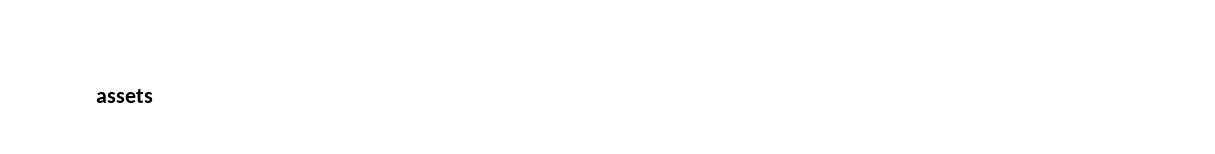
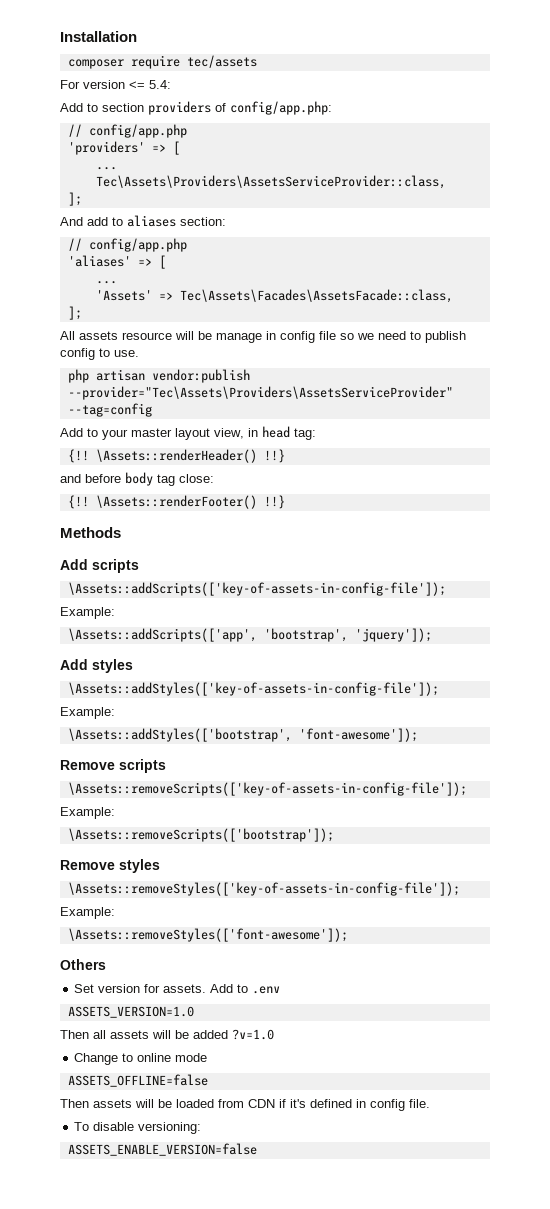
[96,89,153,103] assets -> [60,31,137,42] [67,55,257,69] [60,80,171,89] [60,101,332,115] [67,124,187,138] [67,141,180,155] [95,167,117,170] [95,175,446,189] [67,192,82,206] [60,215,226,227] [67,238,187,252] [67,255,166,269] [95,281,117,284] [95,289,453,303] [67,306,82,320] [60,331,466,343] [60,348,139,360] [67,369,250,383] [67,386,453,400] [67,403,152,417] [60,426,316,440] [67,449,285,463] [60,472,214,486] [67,495,285,509] [60,527,121,538] [60,559,139,573] [67,582,446,596] [60,607,115,619] [67,628,432,642] [60,659,133,673] [67,682,439,696] [60,707,115,719] [67,728,418,742] [60,759,166,773] [67,782,467,796] [60,807,115,819] [67,828,334,842] [60,859,160,873] [67,882,460,896] [60,907,115,919] [67,928,348,942] [60,959,106,970] [74,984,281,994] [67,1006,194,1018] [60,1029,274,1040] [74,1053,208,1065] [67,1074,208,1087] [60,1099,430,1111] [74,1122,202,1134] [67,1143,257,1156] Installation // composer require tec/assets // For version <= 5.4: // Add to section providers of config/app.php: // // config/app.php // 'providers' => [ // ... // Tec\Assets\Providers\AssetsServiceProvider::class, // ]; // And add to aliases section: // // config/app.php // 'aliases' => [ // ... // 'Assets' => Tec\Assets\Facades\AssetsFacade::class, // ]; // All assets resource will be manage in config file so we need to publish config to use. // php artisan vendor:publish --provider="Tec\Assets\Providers\AssetsServiceProvider" --tag=config // Add to your master layout view, in head tag: // {!! \Assets::renderHeader() !!} // and before body tag close: // {!! \Assets::renderFooter() !!} // Methods // Add scripts // \Assets::addScripts(['key-of-assets-in-config-file']); // Example: // \Assets::addScripts(['app', 'bootstrap', 'jquery']); // Add styles // \Assets::addStyles(['key-of-assets-in-config-file']); // Example: // \Assets::addStyles(['bootstrap', 'font-awesome']); // Remove scripts // \Assets::removeScripts(['key-of-assets-in-config-file']); // Example: // \Assets::removeScripts(['bootstrap']); // Remove styles // \Assets::removeStyles(['key-of-assets-in-config-file']); // Example: // \Assets::removeStyles(['font-awesome']); // Others // Set version for assets. Add to .env // ASSETS_VERSION=1.0 // Then all assets will be added ?v=1.0 // Change to online mode // ASSETS_OFFLINE=false // Then assets will be loaded from CDN if it's defined in config file. // To disable versioning: // ASSETS_ENABLE_VERSION=false

